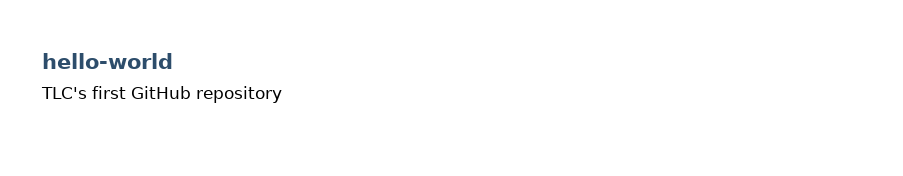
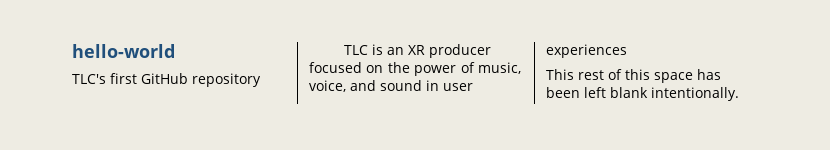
(282, 94) none -> [344,44,492,58] [309,62,521,76] [309,80,473,92] [546,44,627,58] [546,69,721,83] [546,87,739,101] // TLC is an XR producer focused on the power of music, voice, and sound in user experiences // This rest of this space has been left blank intentionally.

